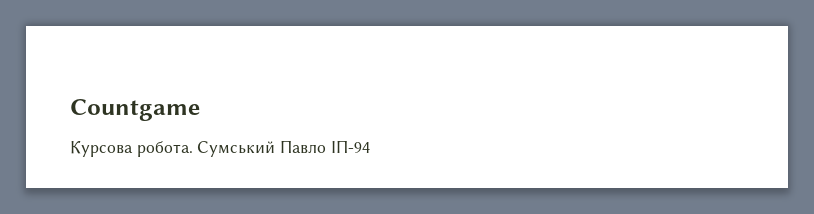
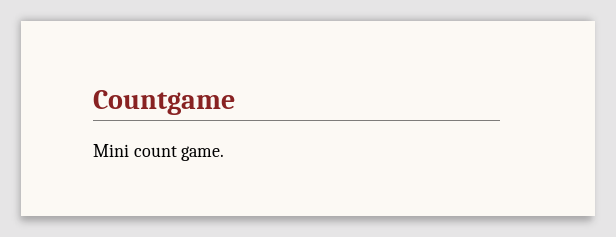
[70,140,370,157] Курсова робота. Сумський Павло ІП-94 -> [93,144,225,161] Mini count game.

